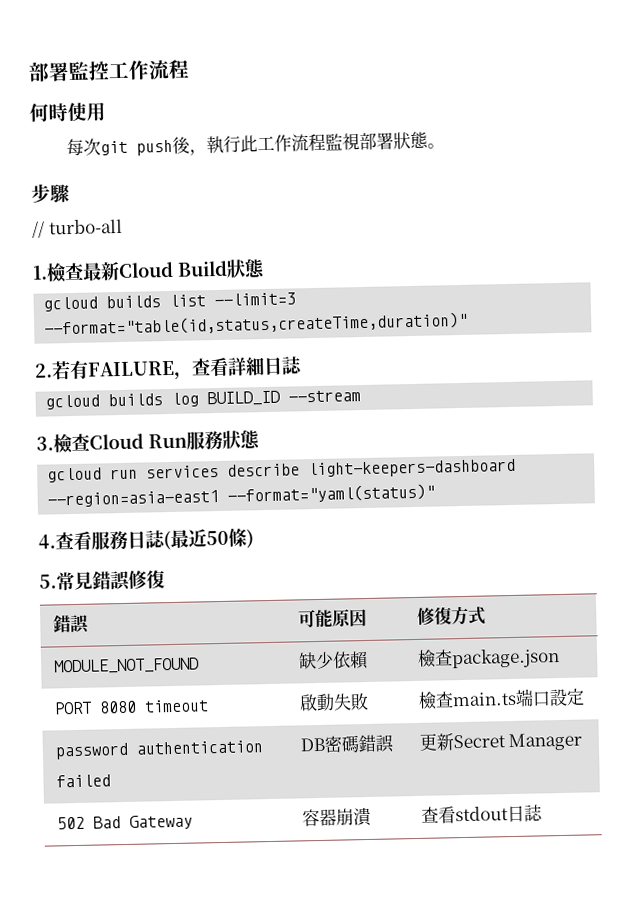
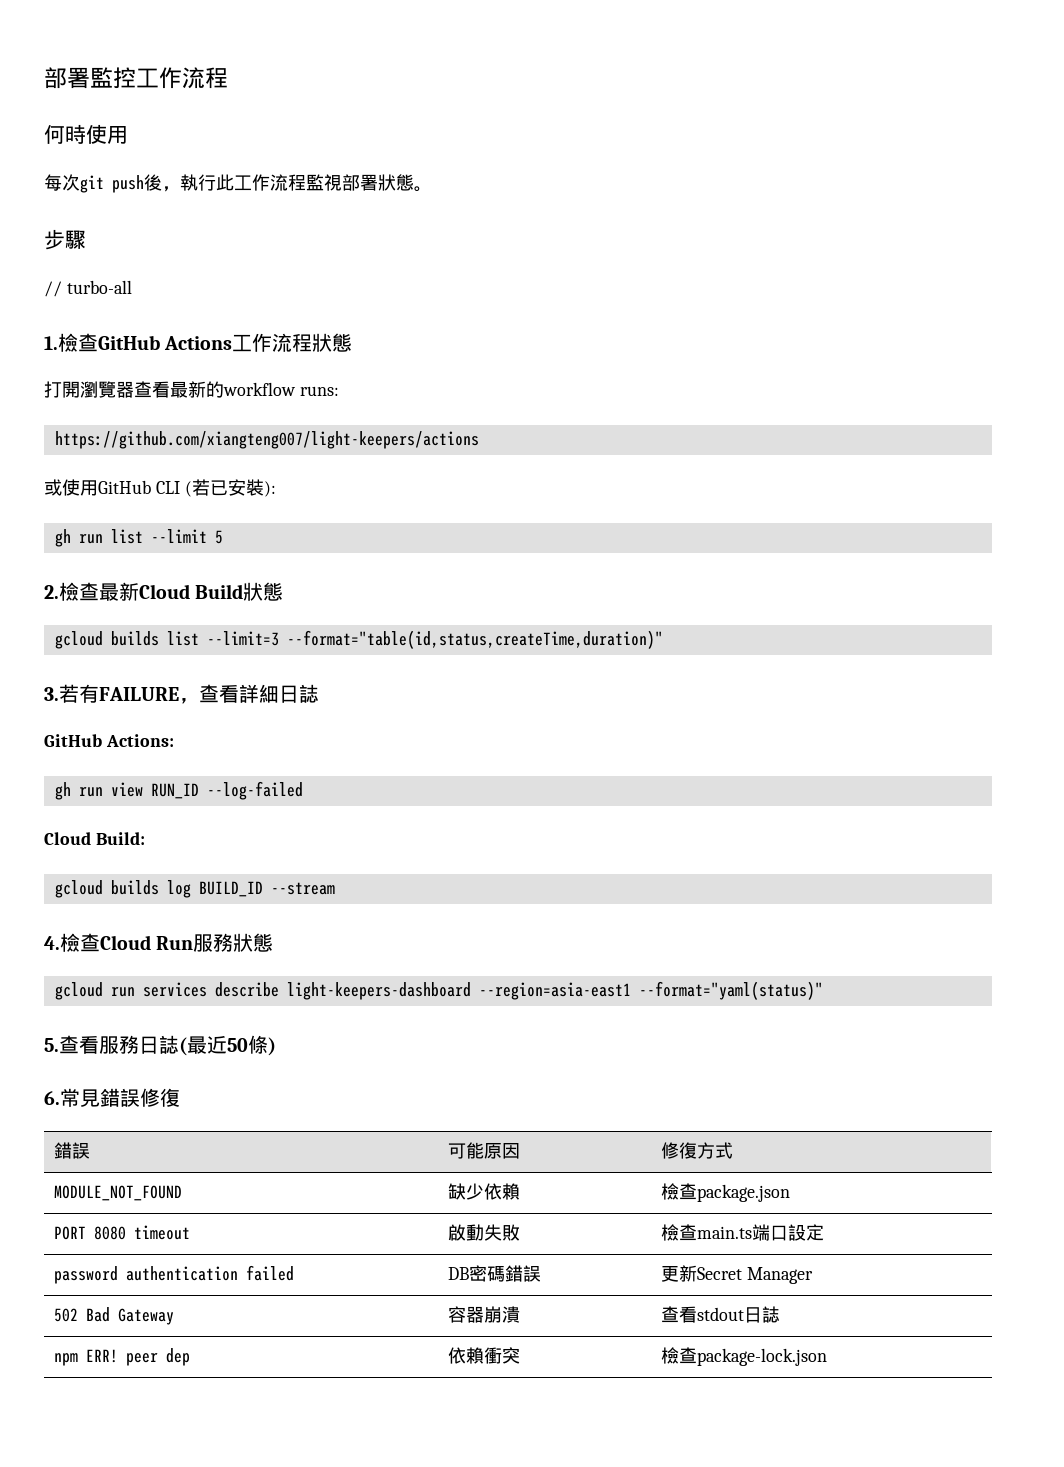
(84, 271) none -> [98,333,353,352] [44,381,339,398] [54,431,479,449] [44,479,276,497] [54,529,223,547] [44,582,99,601] GitHub Actions工作流程狀態 // 打開瀏覽器查看最新的workflow runs: // https://github.com/xiangteng007/light-keepers/actions // 或使用GitHub CLI (若已安裝): // gh run list --limit 5 // 2.檢查
[34,363,53,378] 2. -> [44,687,59,701] 3.
(303, 365) none -> [44,734,174,747] [54,781,303,800] [44,832,145,845] // GitHub Actions: // gh run view RUN_ID --log-failed // Cloud Build:
[36,436,54,451] 3. -> [44,936,60,950] 4.
[38,534,56,549] 4. -> [44,1038,59,1052] 5.
[39,574,57,589] 5. -> [44,1091,60,1105] 6.
(543, 813) none -> [53,1348,190,1366] [447,1347,520,1364] [660,1347,827,1366] // npm ERR! peer dep | 依賴衝突 | 檢查package-lock.json

